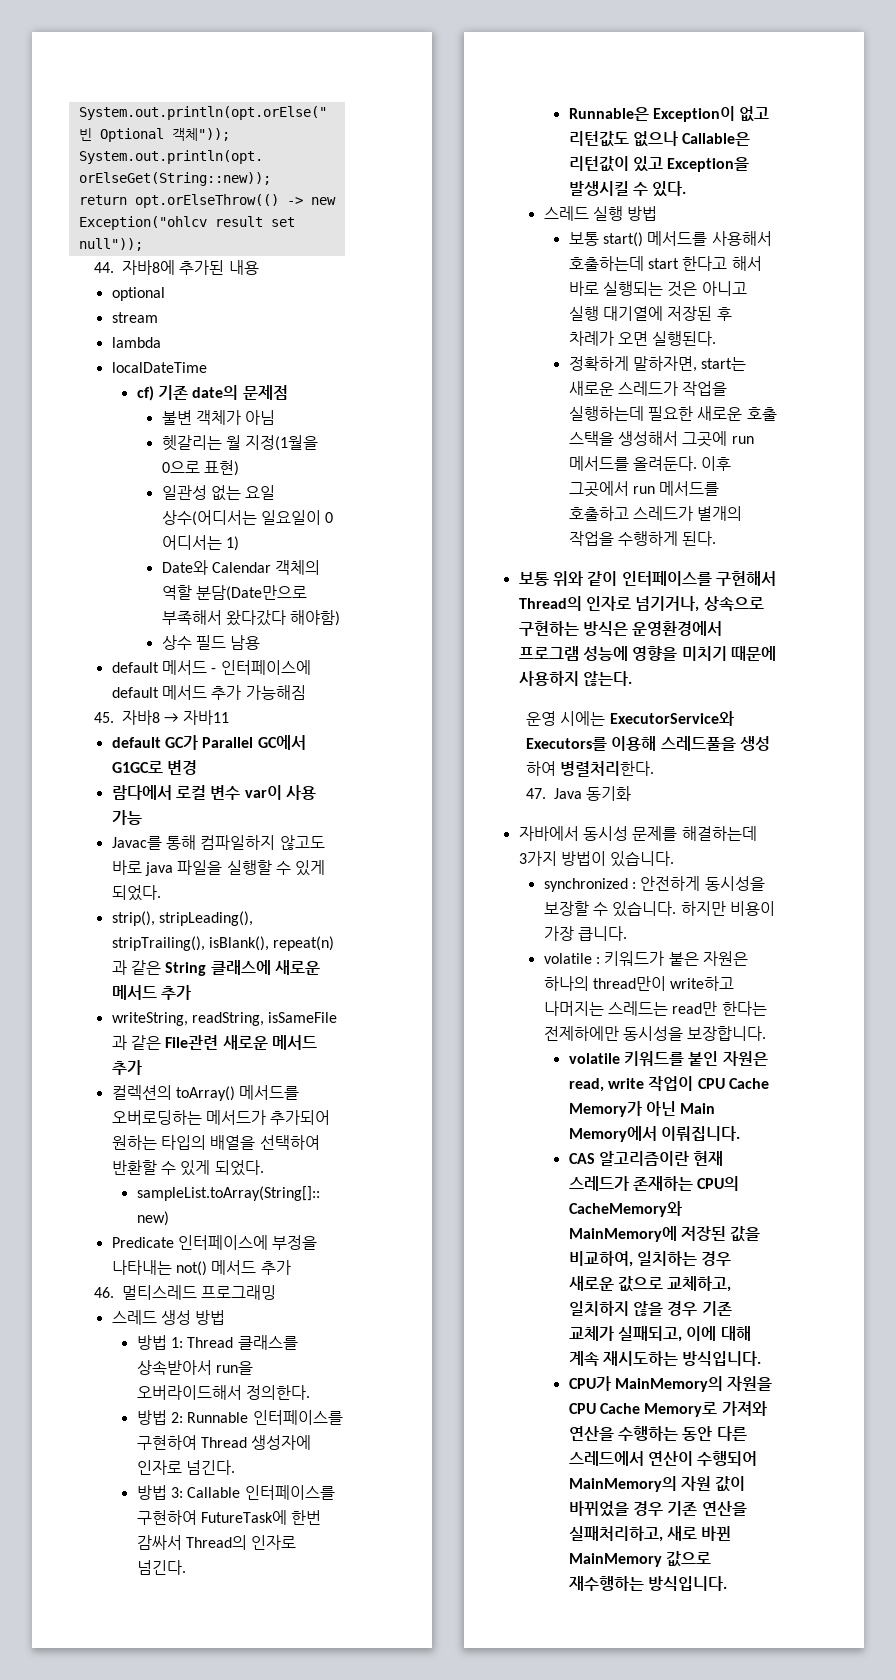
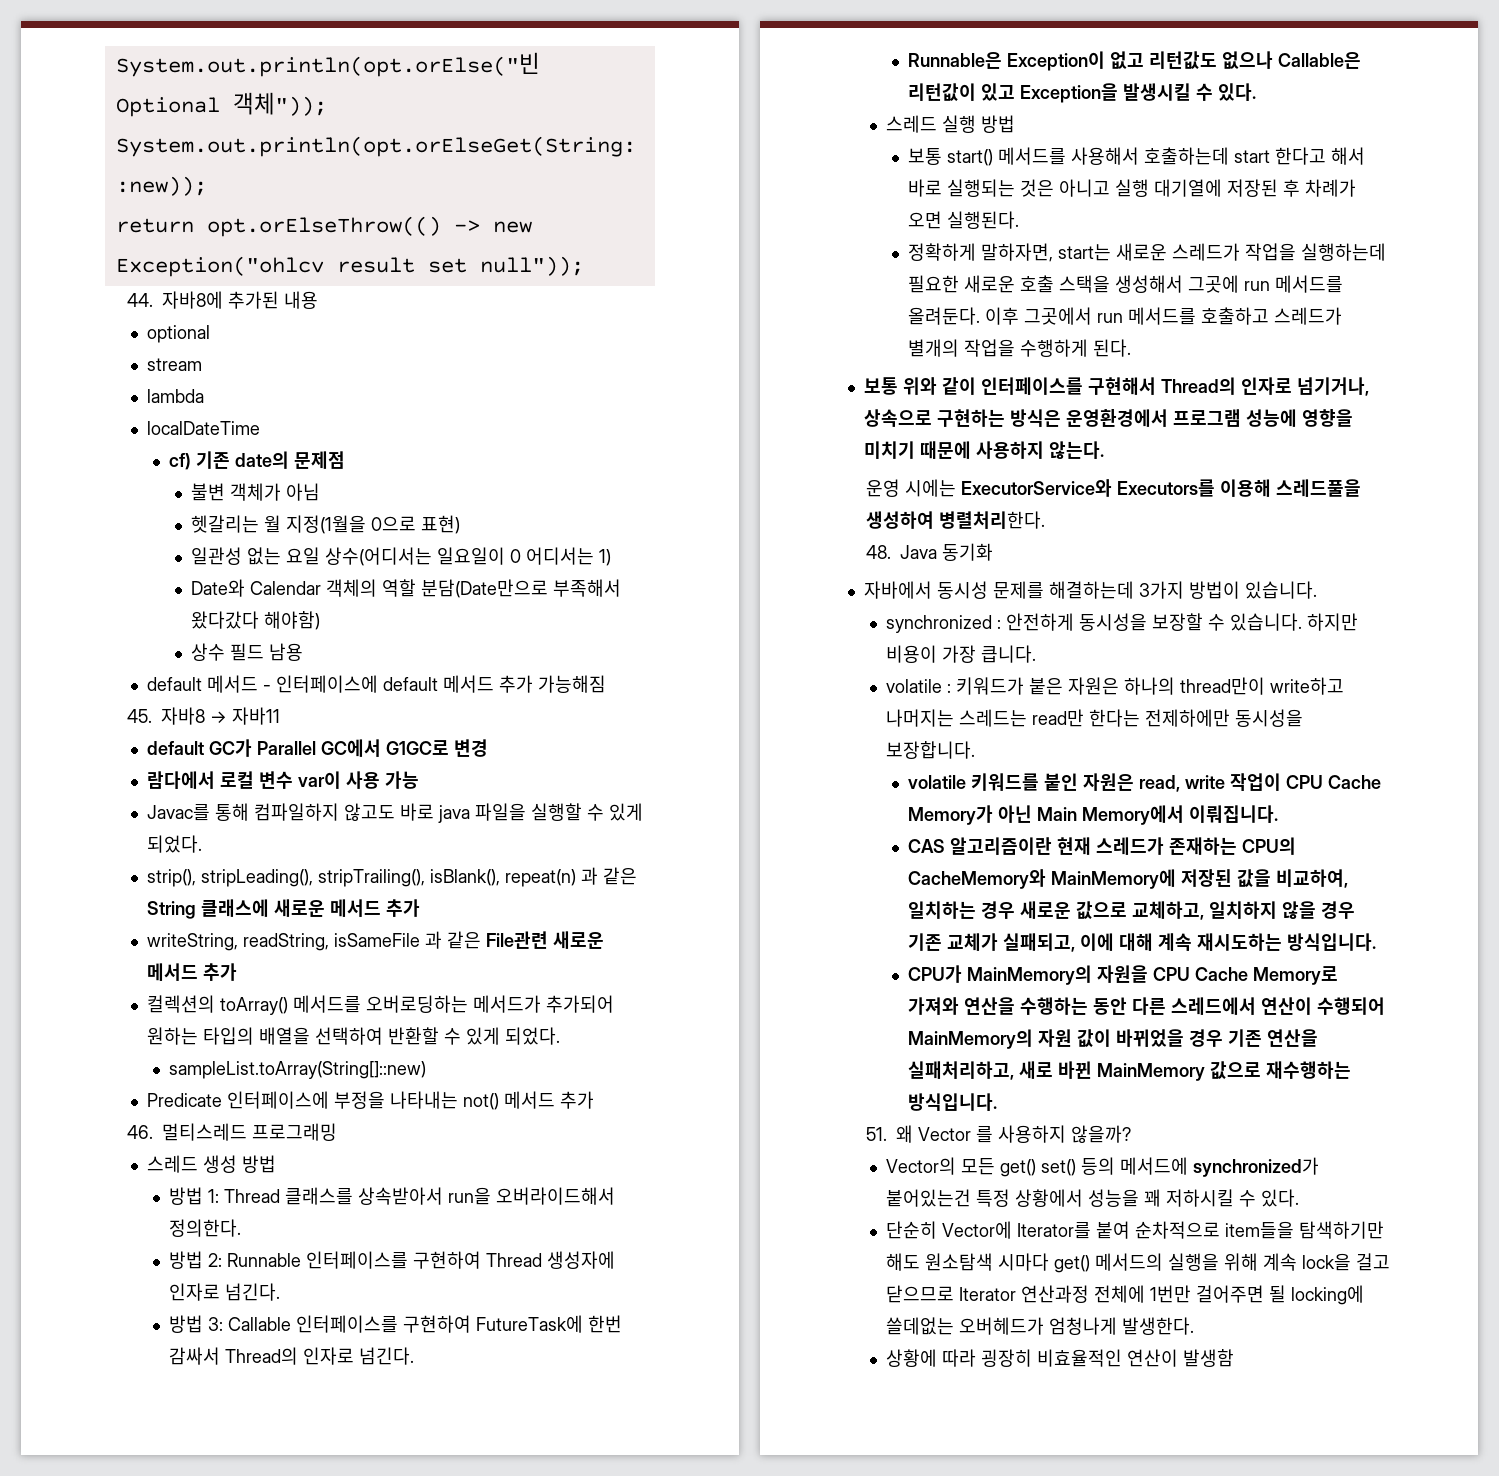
[739,736,770,751] [525,761,556,776] 생성 하여 -> [866,511,935,529] 생성하여
[525,788,546,799] 47. -> [866,545,892,559] 48.
(727, 1583) none -> [866,1125,1132,1143] [885,1157,1319,1177] [885,1189,1299,1207] [885,1221,1384,1239] [885,1253,1390,1273] [885,1285,1364,1305] [885,1317,1194,1335] [885,1349,1234,1367] // 51. 왜 Vector 를 사용하지 않을까? // Vector의 모든 get() set() 등의 메서드에 synchronized가 붙어있는건 특정 상황에서 성능을 꽤 저하시킬 수 있다. // 단순히 Vector에 Iterator를 붙여 순차적으로 item들을 탐색하기만 해도 원소탐색 시마다 get() 메서드의 실행을 위해 계속 lock을 걸고 닫으므로 Iterator 연산과정 전체에 1번만 걸어주면 될 locking에 쓸데없는 오버헤드가 엄청나게 발생한다. // 상황에 따라 굉장히 비효율적인 연산이 발생함

